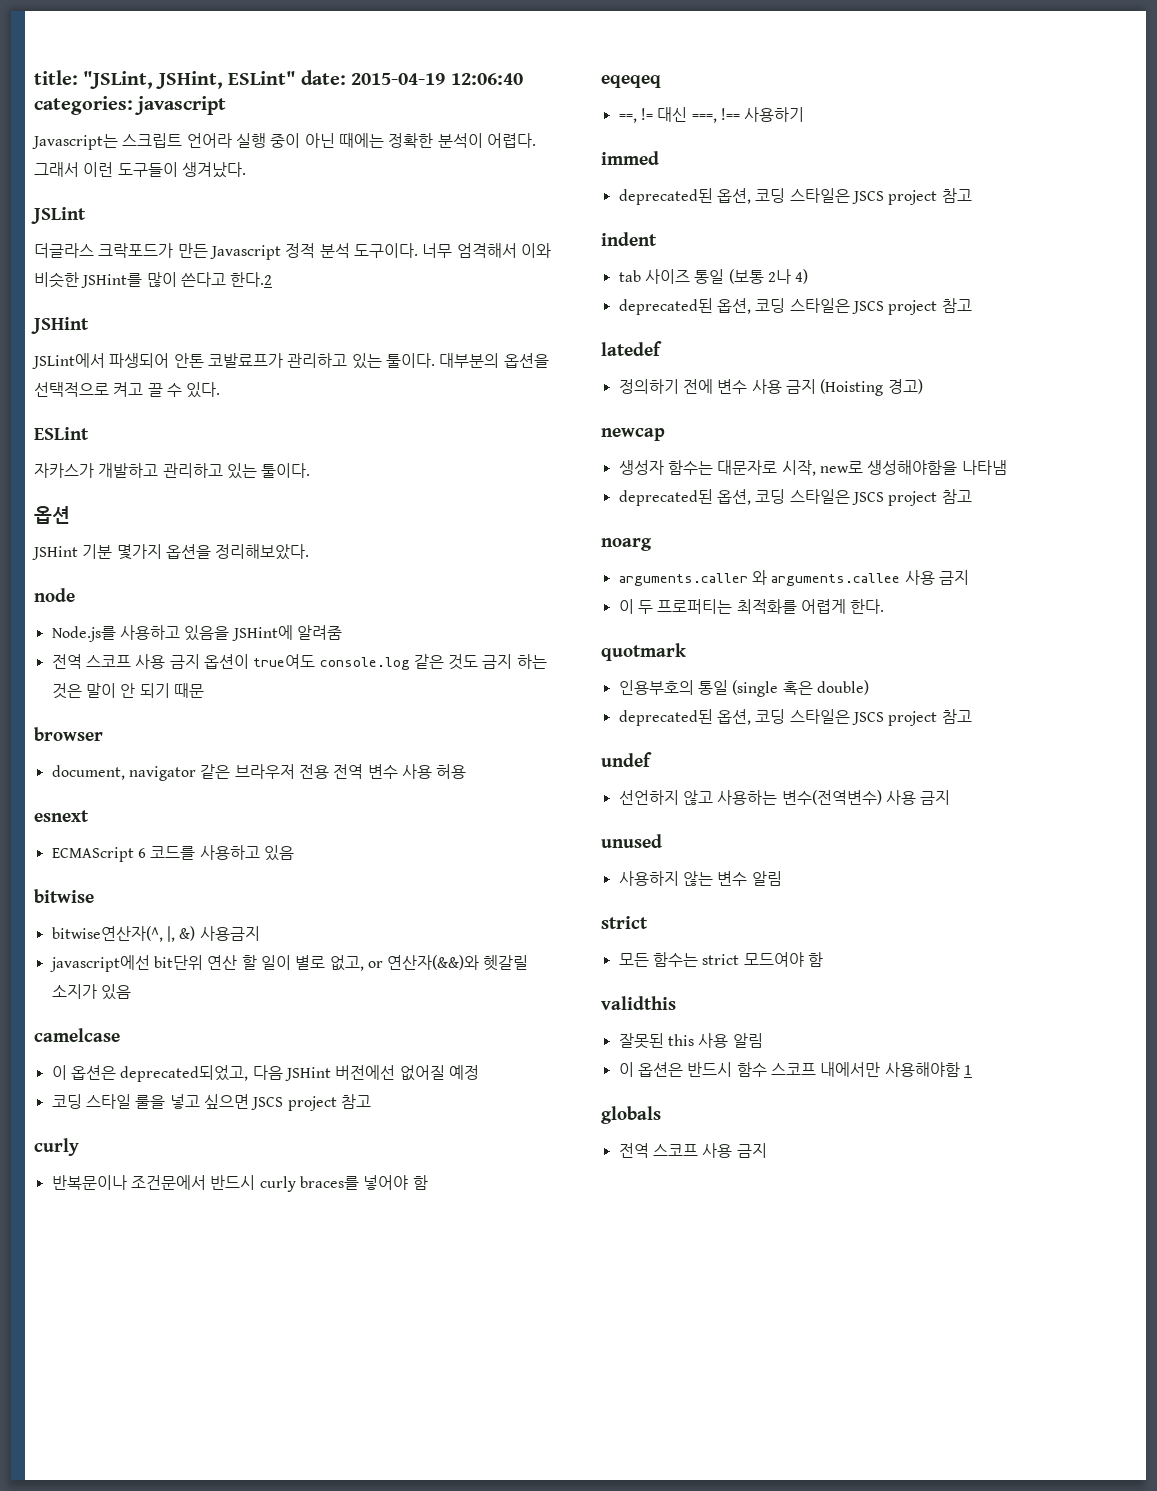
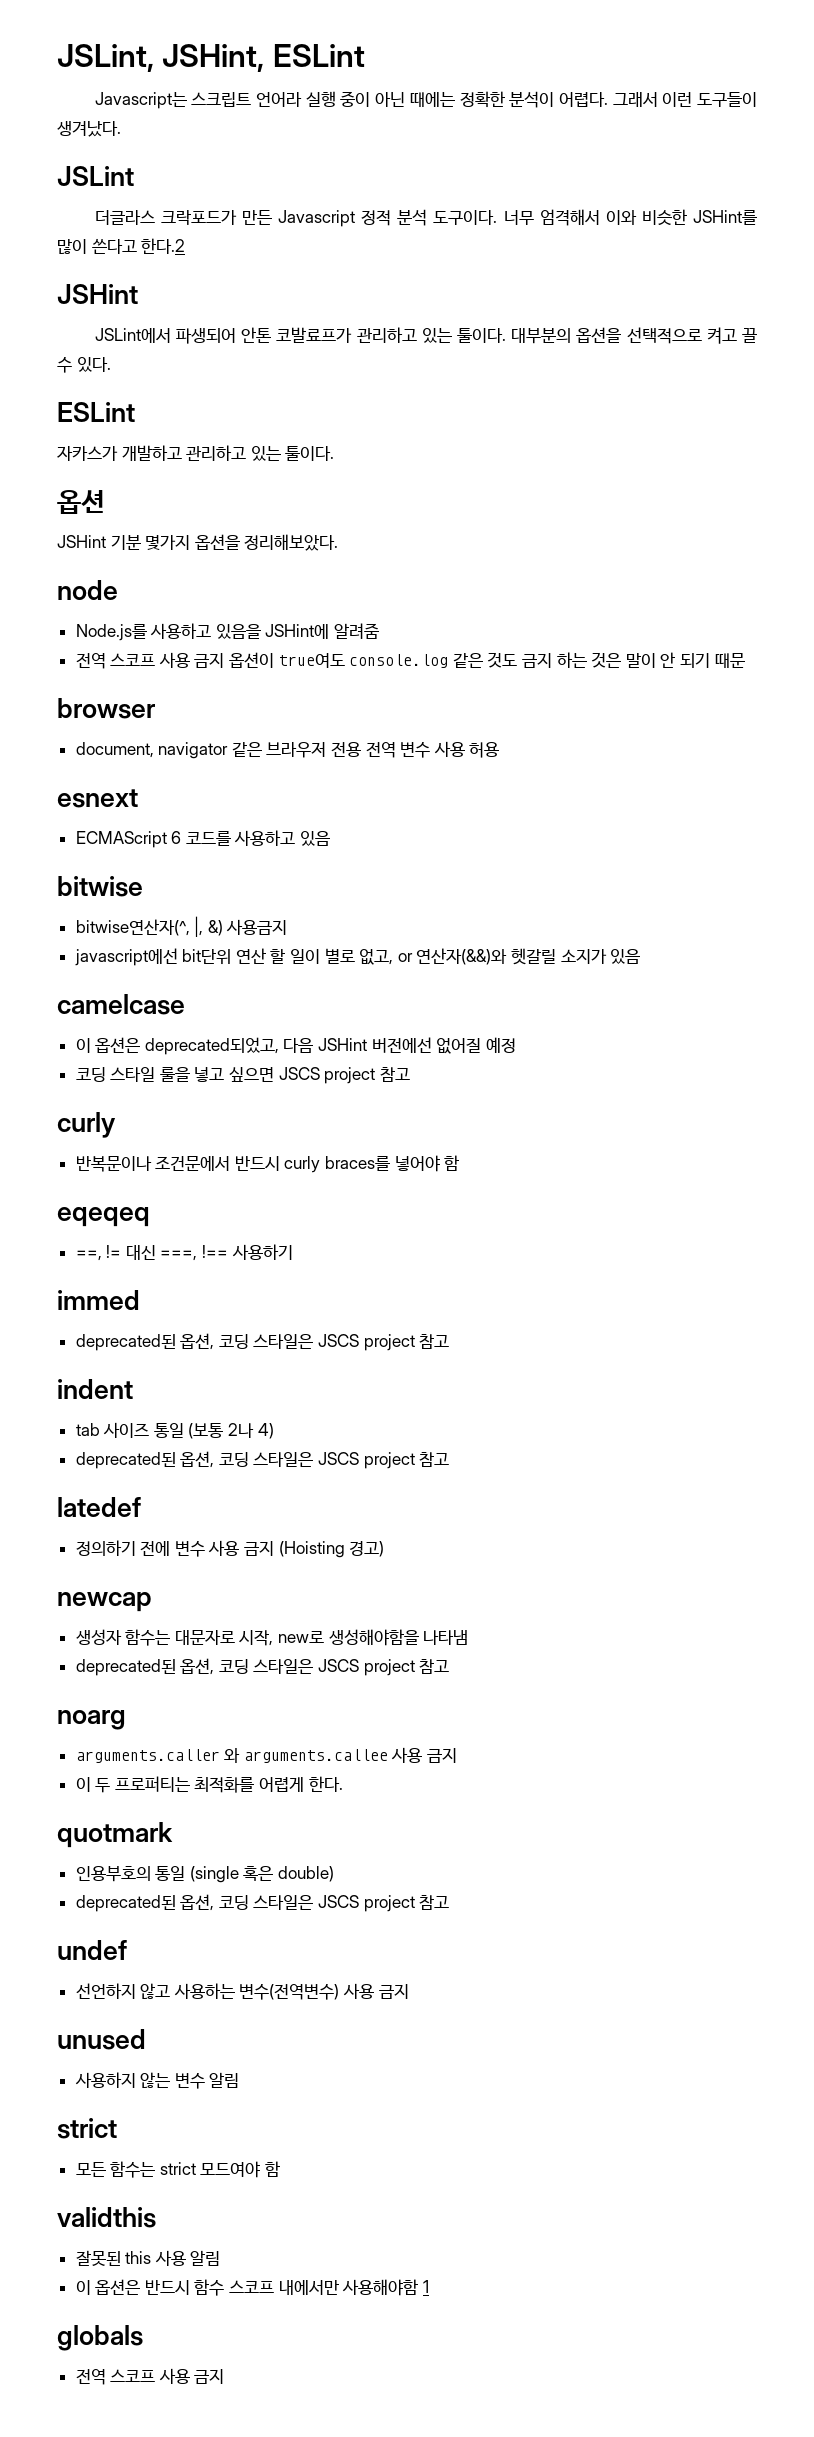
[34,70,523,89] [34,96,227,115] title: "JSLint, JSHint, ESLint" date: 2015-04-19 12:06:40 categories: javascript -> [57,44,365,72] JSLint, JSHint, ESLint

